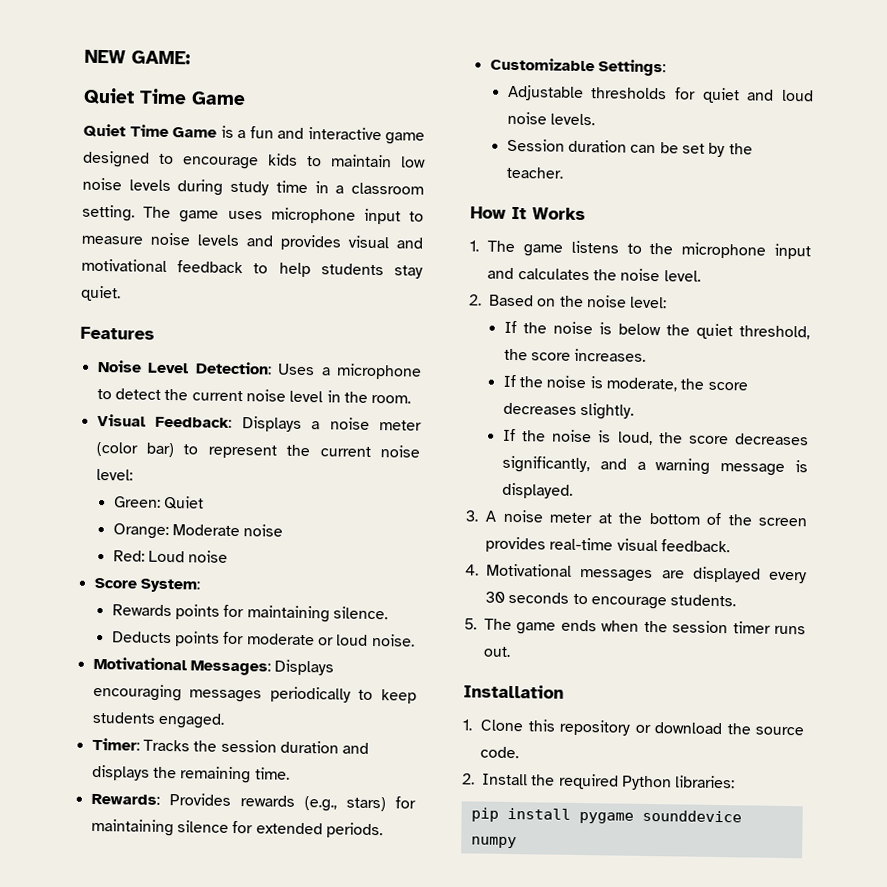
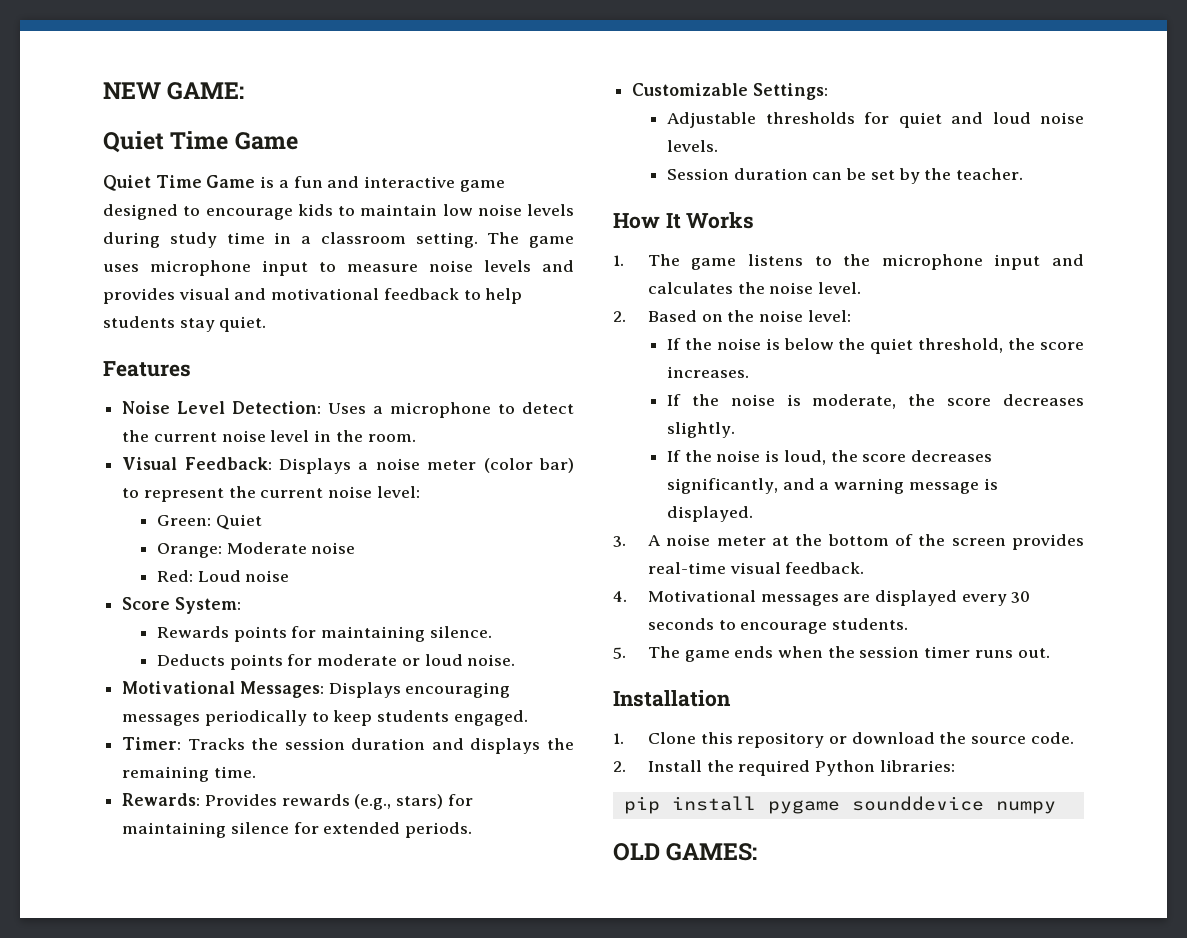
(517, 842) none -> [613,843,758,861] // OLD GAMES:

